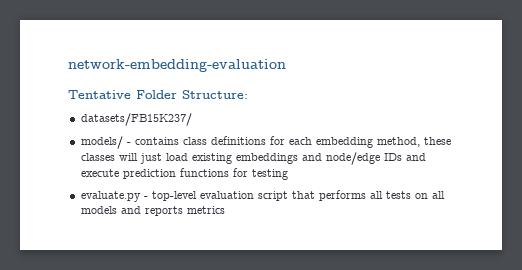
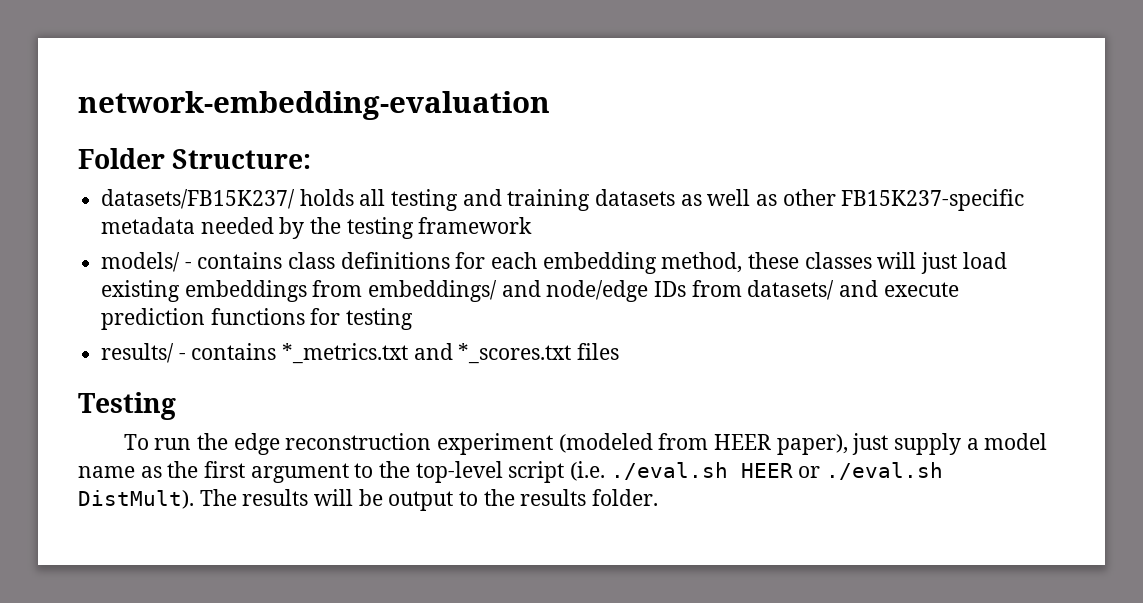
[68,90,131,99] Tentative -> (550, 105) none
(192, 119) none -> [299,189,1025,211] [101,217,533,239] holds all testing and training datasets as well as other FB15K237-specific metadata needed by the testing framework
(298, 158) none -> [312,280,498,302] from embeddings/
(402, 157) none -> [691,280,835,300] from datasets/
[80,190,445,202] [80,206,225,216] evaluate.py - top-level evaluation script that performs all tests on all models and reports metrics -> [101,343,620,364] [78,392,176,420] [123,433,1048,455] [78,461,944,483] [78,489,659,511] results/ - contains *_metrics.txt and *_scores.txt files // Testing // To run the edge reconstruction experiment (modeled from HEER paper), just supply a model name as the first argument to the top-level script (i.e. ./eval.sh HEER or ./eval.sh DistMult). The results will be output to the results folder.

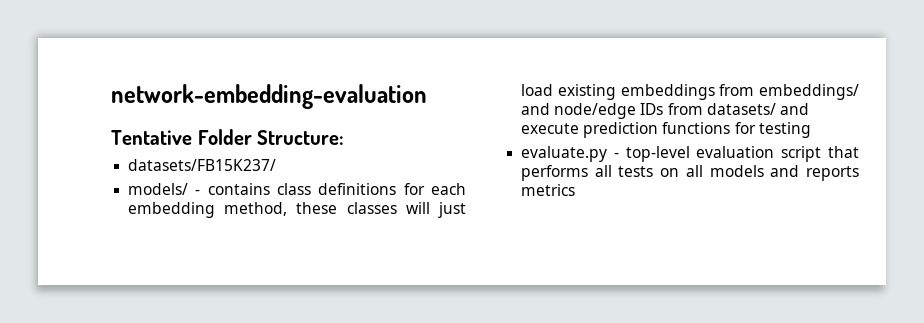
(550, 105) none -> [111,130,192,145] Tentative
[299,189,1025,211] [101,217,533,239] holds all testing and training datasets as well as other FB15K237-specific metadata needed by the testing framework -> (277, 165) none
[101,343,620,364] [78,392,176,420] [123,433,1048,455] [78,461,944,483] [78,489,659,511] results/ - contains *_metrics.txt and *_scores.txt files // Testing // To run the edge reconstruction experiment (modeled from HEER paper), just supply a model name as the first argument to the top-level script (i.e. ./eval.sh HEER or ./eval.sh DistMult). The results will be output to the results folder. -> [521,146,859,162] [521,165,859,181] [521,184,576,196] evaluate.py - top-level evaluation script that performs all tests on all models and reports metrics

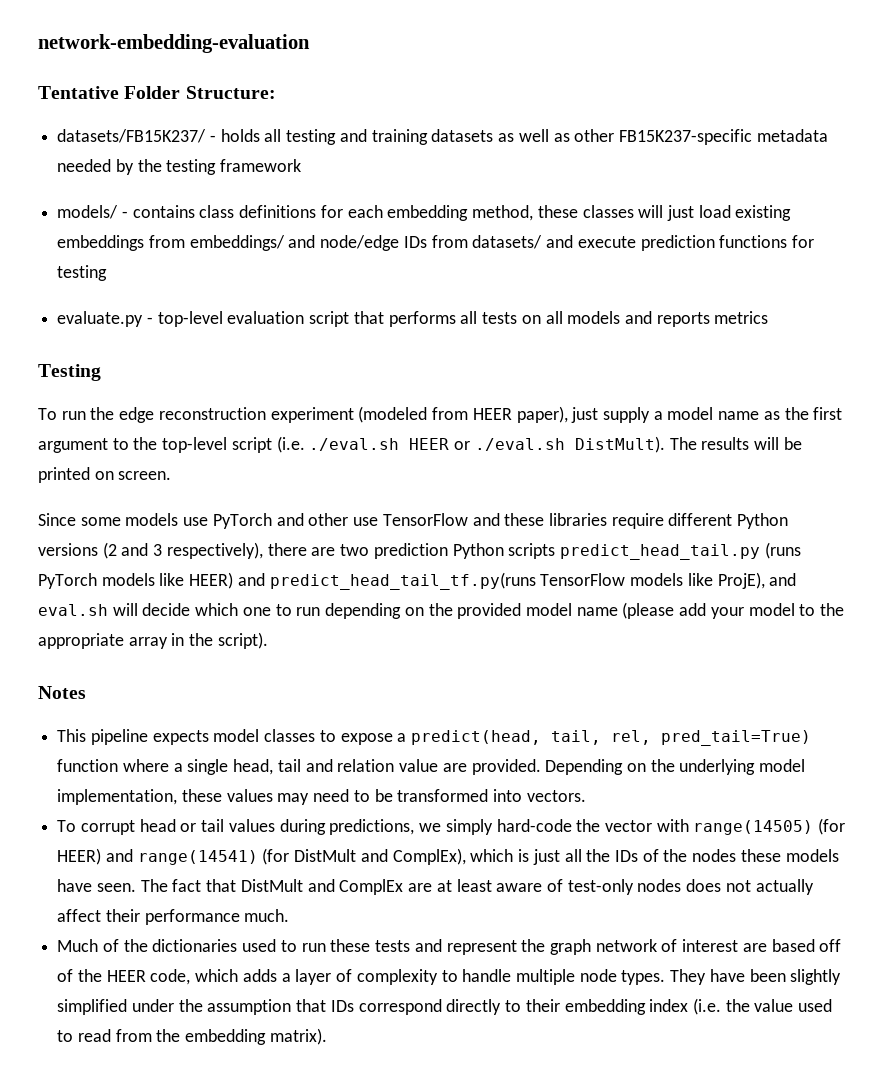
(277, 165) none -> [209,129,828,145] [57,159,302,175] - holds all testing and training datasets as well as other FB15K237-specific metadata needed by the testing framework
(576, 190) none -> [38,364,101,381] [38,406,843,423] [38,436,802,453] [38,467,172,483] [38,513,789,529] [38,542,801,560] [38,572,797,590] [38,602,845,619] [38,632,268,649] [38,686,86,699] [57,729,812,746] [57,759,806,775] [57,789,586,805] [57,818,846,835] [57,848,839,865] [57,879,814,895] [57,909,290,925] [57,939,842,955] [57,969,842,985] [57,998,833,1015] [57,1028,327,1045] // Testing // To run the edge reconstruction experiment (modeled from HEER paper), just supply a model name as the first argument to the top-level script (i.e. ./eval.sh HEER or ./eval.sh DistMult). The results will be printed on screen. // Since some models use PyTorch and other use TensorFlow and these libraries require different Python versions (2 and 3 respectively), there are two prediction Python scripts predict_head_tail.py (runs PyTorch models like HEER) and predict_head_tail_tf.py(runs TensorFlow models like ProjE), and eval.sh will decide which one to run depending on the provided model name (please add your model to the appropriate array in the script). // Notes // This pipeline expects model classes to expose a predict(head, tail, rel, pred_tail=True) function where a single head, tail and relation value are provided. Depending on the underlying model implementation, these values may need to be transformed into vectors. // To corrupt head or tail values during predictions, we simply hard-code the vector with range(14505) (for HEER) and range(14541) (for DistMult and ComplEx), which is just all the IDs of the nodes these models have seen. The fact that DistMult and ComplEx are at least aware of test-only nodes does not actually affect their performance much. // Much of the dictionaries used to run these tests and represent the graph network of interest are based off of the HEER code, which adds a layer of complexity to handle multiple node types. They have been slightly simplified under the assumption that IDs correspond directly to their embedding index (i.e. the value used to read from the embedding matrix).

